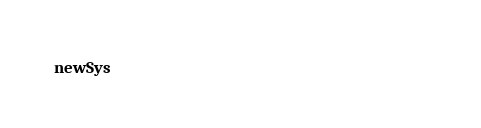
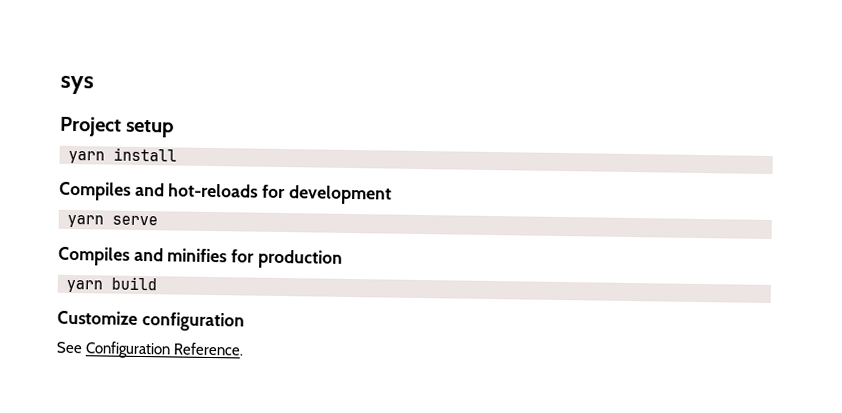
[54,62,111,76] newSys -> [60,75,94,95] [59,116,175,138] [68,147,177,164] [59,181,392,205] [67,214,158,228] [58,246,343,269] [66,276,157,293] [57,310,245,332] [56,341,245,359] sys // Project setup // yarn install // Compiles and hot-reloads for development // yarn serve // Compiles and minifies for production // yarn build // Customize configuration // See Configuration Reference.

